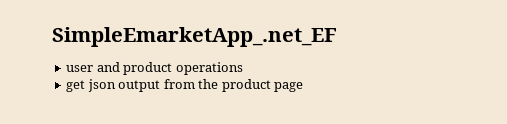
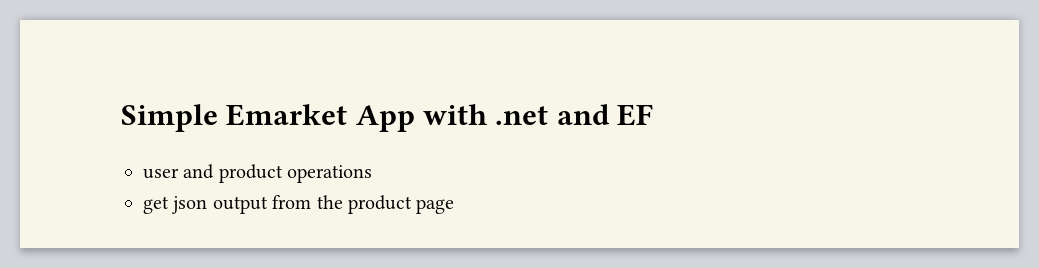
[52,27,337,47] SimpleEmarketApp_.net_EF -> [121,104,654,132] Simple Emarket App with .net and EF

